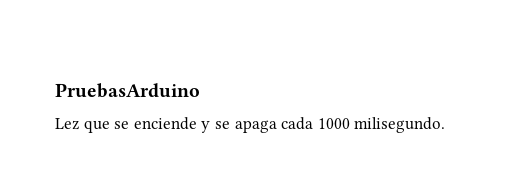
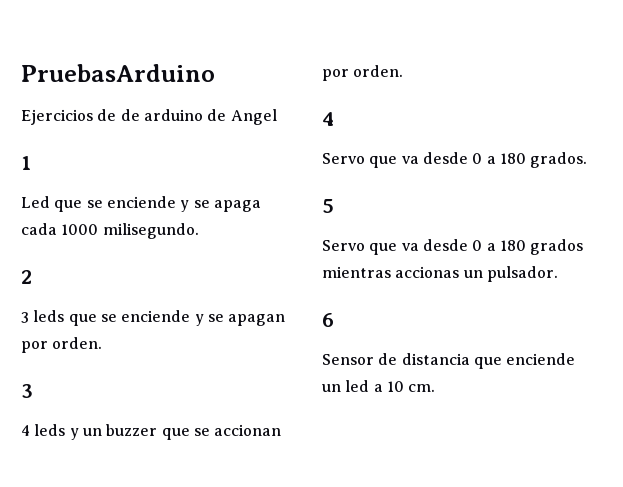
[55,118,79,130] Lez -> [21,109,277,125] [21,156,31,170] [21,196,50,208] Ejercicios de de arduino de Angel // 1 // Led
(446, 125) none -> [21,270,32,284] [21,310,286,326] [21,337,103,353] [21,384,33,398] [21,424,282,440] [322,65,404,81] [322,112,334,126] [322,152,588,168] [322,199,334,213] [322,239,584,255] [322,266,558,282] [322,313,334,327] [322,353,576,369] [322,380,436,392] // 2 // 3 leds que se enciende y se apagan por orden. // 3 // 4 leds y un buzzer que se accionan por orden. // 4 // Servo que va desde 0 a 180 grados. // 5 // Servo que va desde 0 a 180 grados mientras accionas un pulsador. // 6 // Sensor de distancia que enciende un led a 10 cm.

